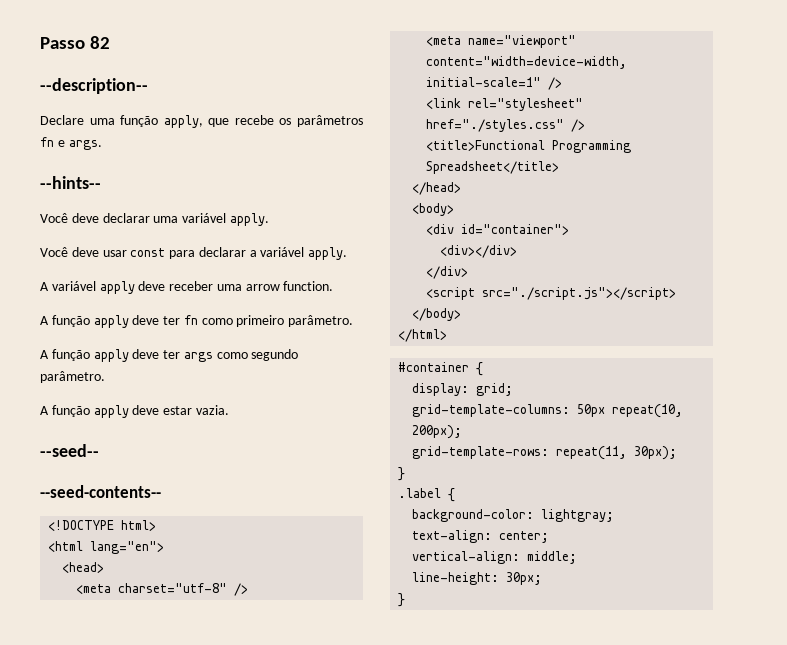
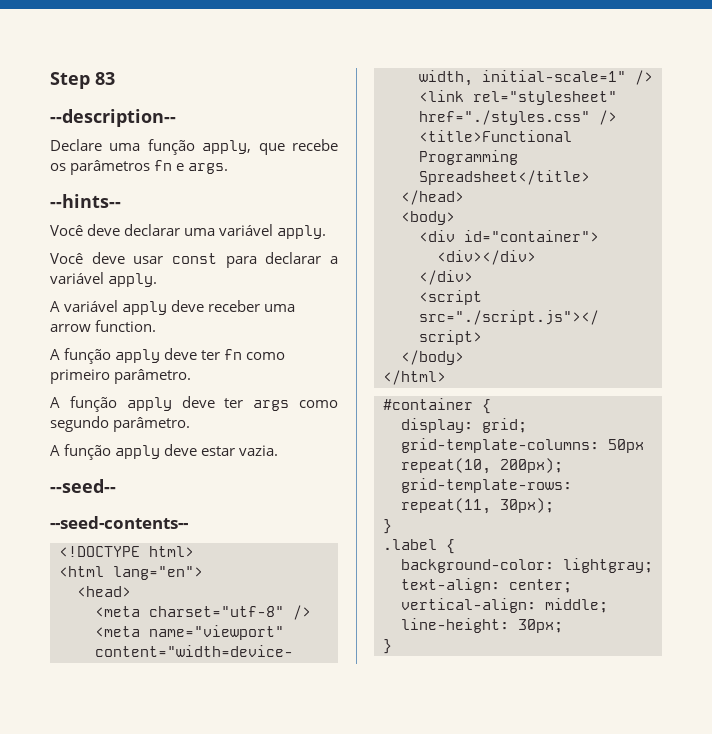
[40,36,111,49] Passo 82 -> [50,72,115,89] Step 83

